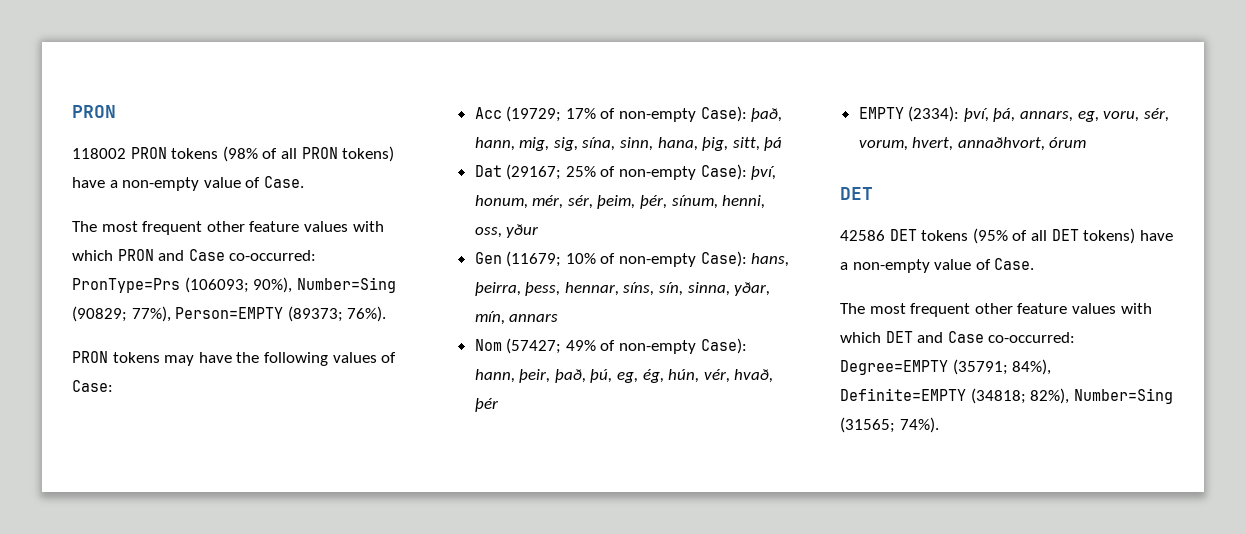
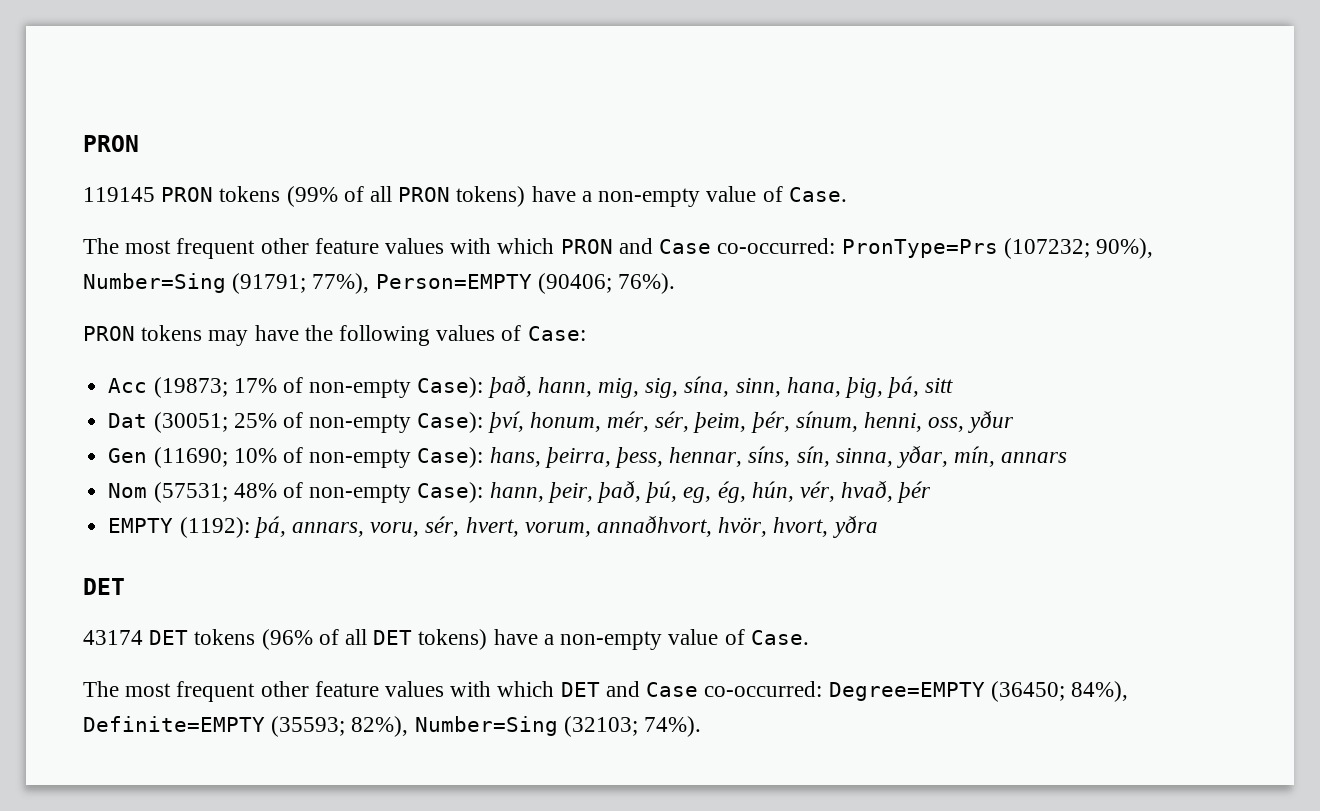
[72,146,258,162] 118002 PRON tokens (98% -> [83,186,338,207] 119145 PRON tokens (99%
[184,277,249,293] (106093; -> [1003,238,1090,259] (107232;
[72,306,127,322] (90829; -> [232,273,307,294] (91791;
[287,306,343,322] (89373; -> [537,273,612,294] (90406;
[506,106,562,122] (19729; -> [153,377,228,398] (19873;
[732,137,783,151] sitt, þá -> [887,376,954,398] þá, sitt
[506,164,562,180] (29167; -> [153,412,228,433] (30051;
[506,251,562,267] (11679; -> [153,447,228,468] (11690;
[506,338,596,354] (57427; 49% -> [153,482,277,503] (57531; 48%
[908,106,989,122] (2334): því, -> [179,517,250,538] (1192):
[1077,111,1099,122] eg, -> (364, 529) none
[858,137,1087,151] vorum, hvert, annaðhvort, órum -> [465,515,878,538] hvert, vorum, annaðhvort, hvör, hvort, yðra
[840,230,885,241] 42586 -> [83,630,143,645] 43174
[972,228,1008,244] (95% -> [261,629,313,650] (96%
[952,359,1008,375] (35791; -> [990,681,1065,702] (36450;
[970,388,1026,404] (34818; -> [271,716,346,737] (35593;
[840,417,895,433] (31565; -> [563,716,638,737] (32103;

